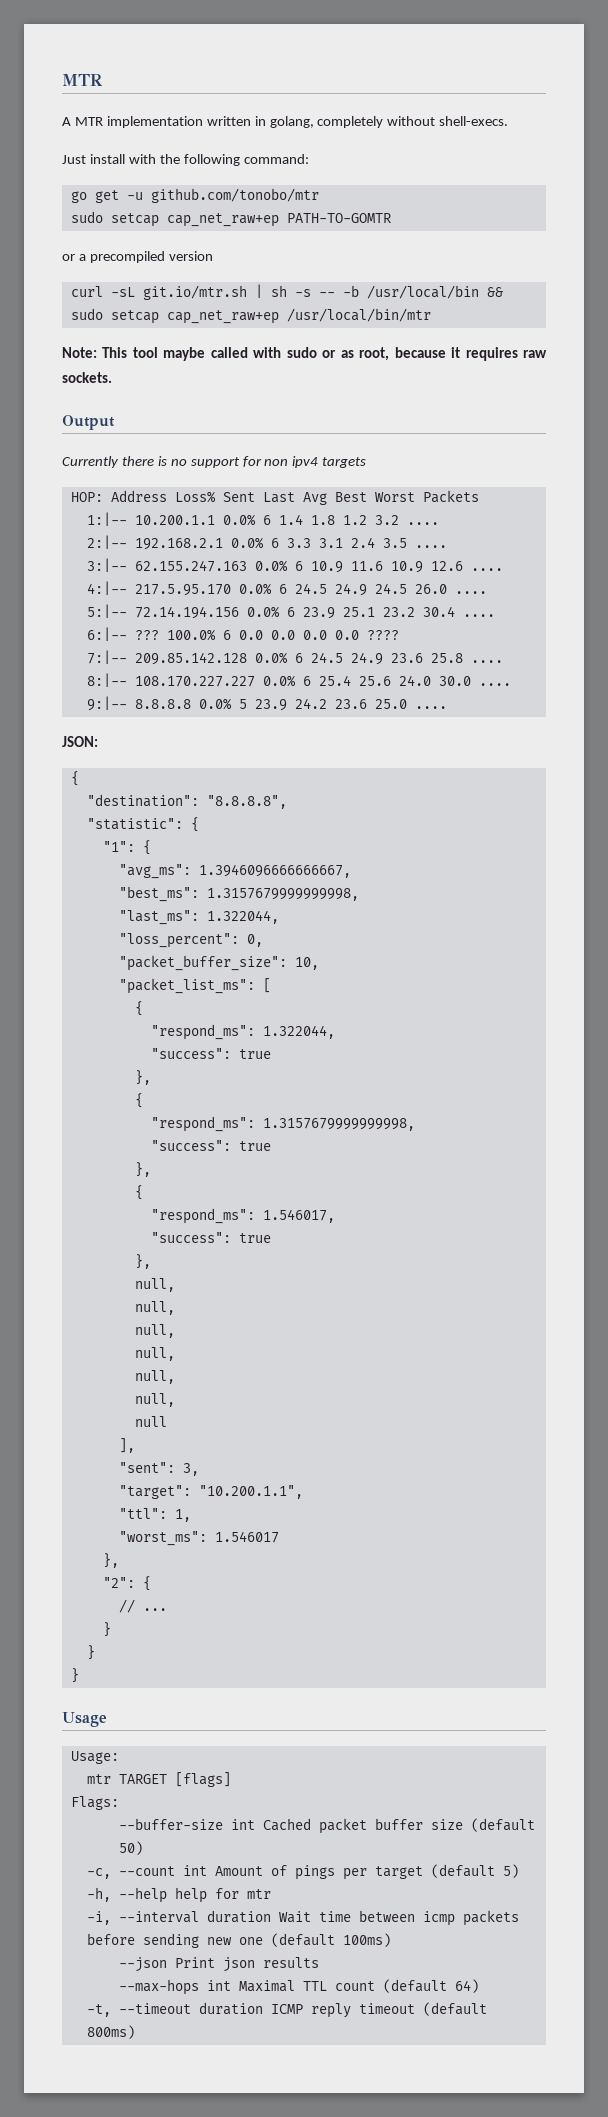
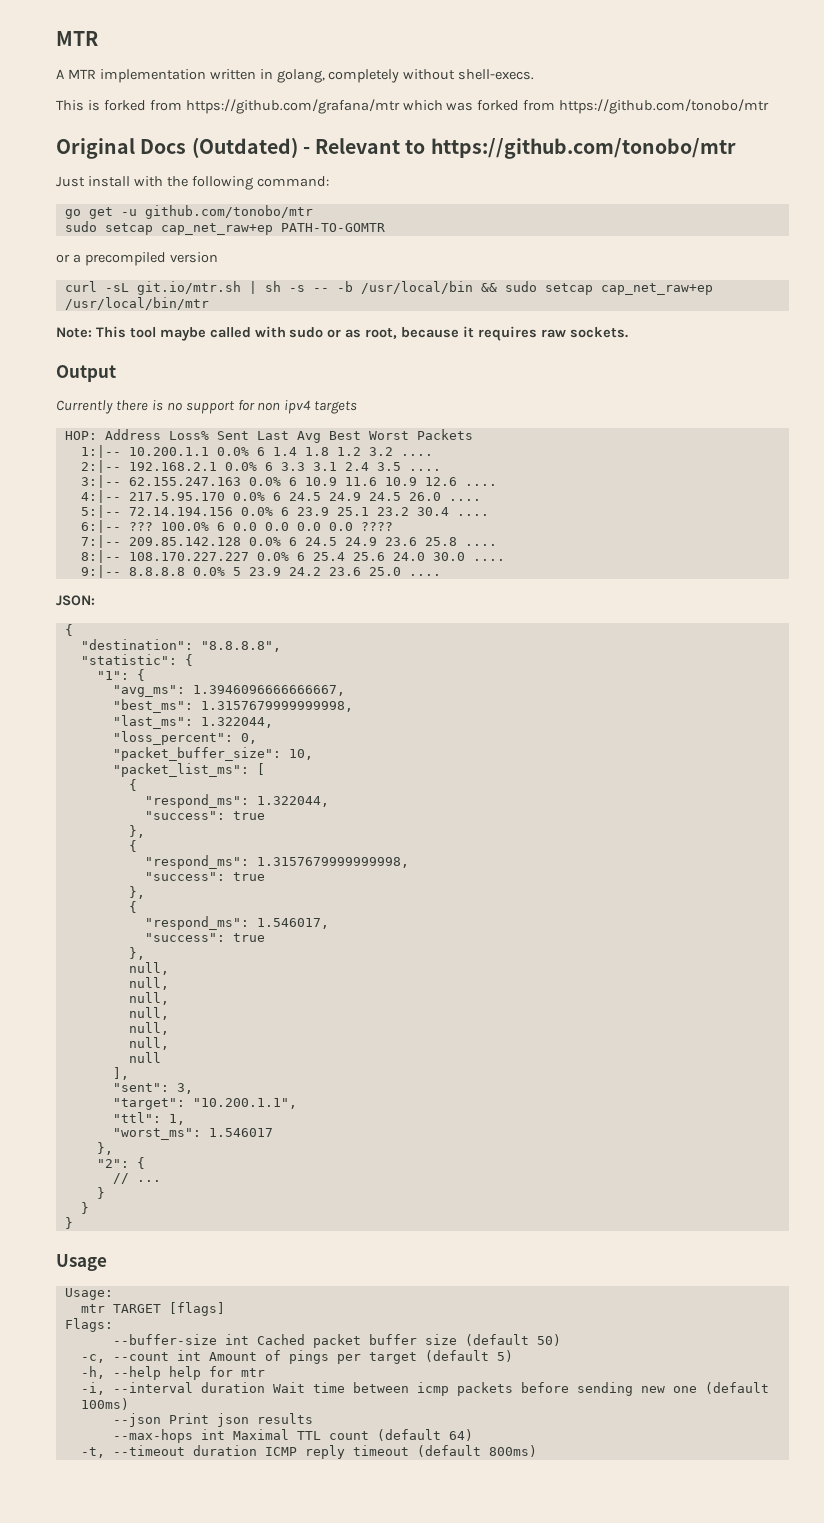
(509, 121) none -> [56,99,770,114] [56,137,736,159] // This is forked from https://github.com/grafana/mtr which was forked from https://github.com/tonobo/mtr // Original Docs (Outdated) - Relevant to https://github.com/tonobo/mtr

